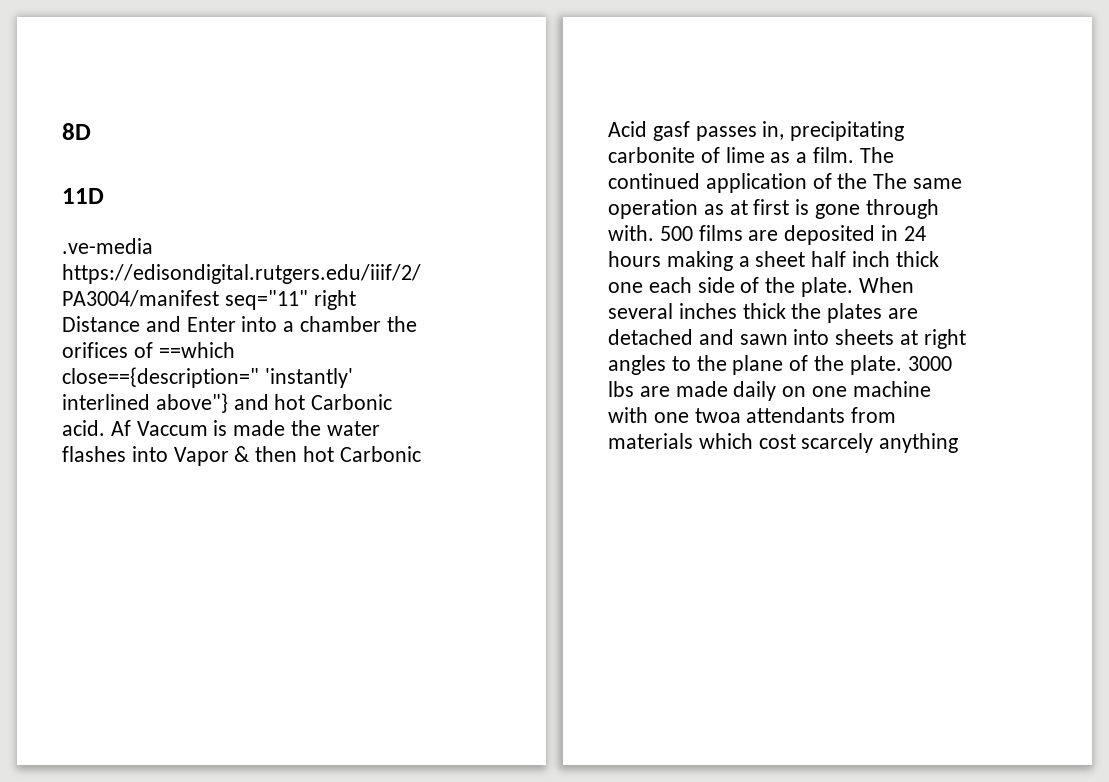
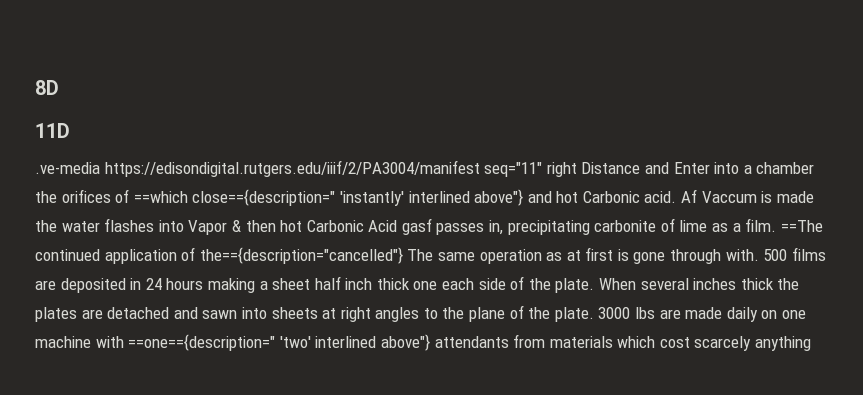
[859,147,894,163] The -> [780,220,823,232] ==The
[837,173,868,189] the -> [199,247,403,264] the=={description="cancelled"}
[653,408,741,423] one twoa -> [128,334,430,351] ==one=={description=" 'two' interlined above"}

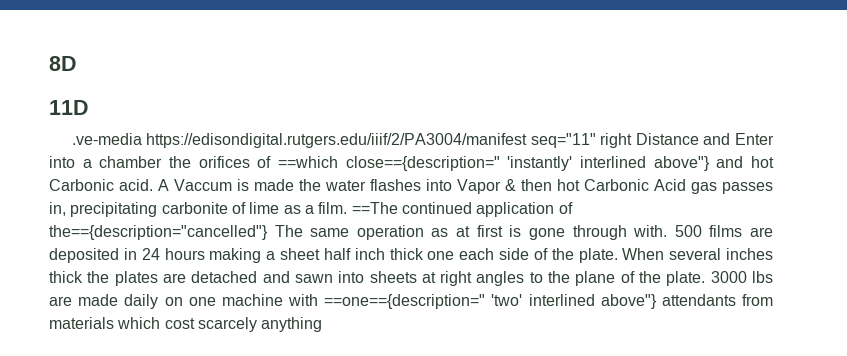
[681,189,698,203] Af -> [158,179,169,191] A
[401,218,432,235] gasf -> [691,182,717,194] gas

